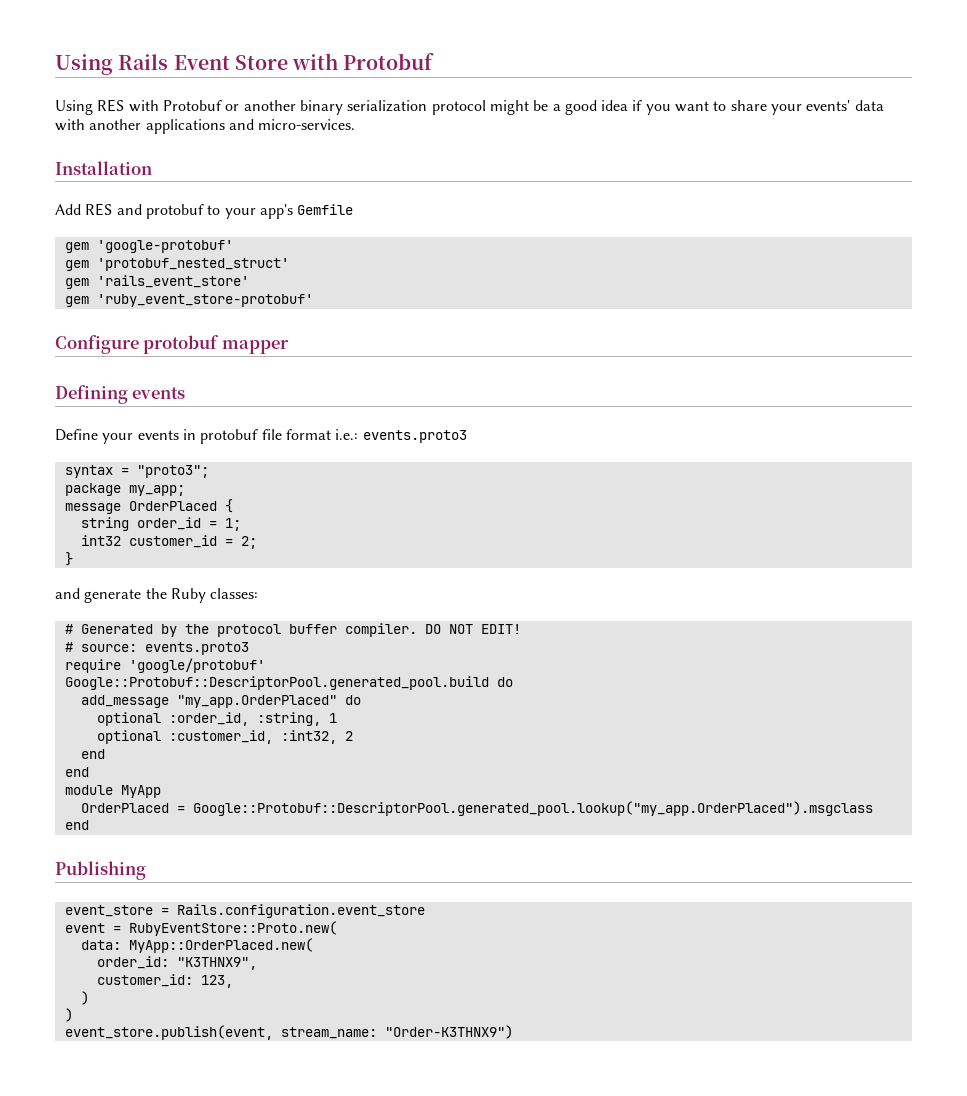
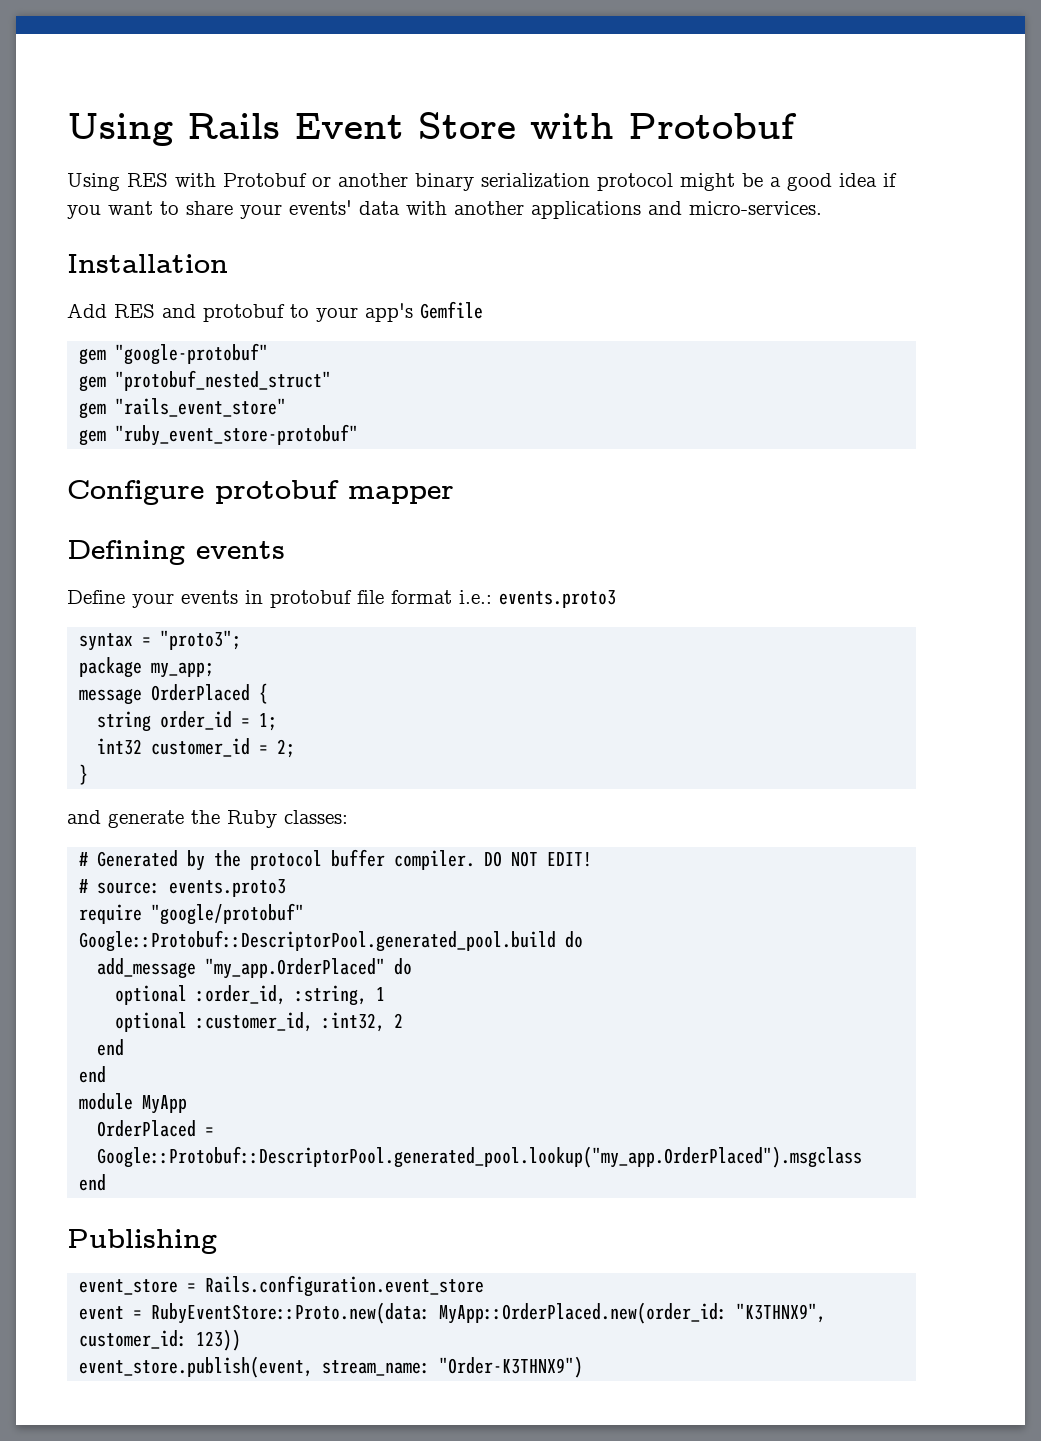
[96,240,233,253] [64,258,289,271] [64,275,249,289] [64,294,313,307] 'google-protobuf' // gem 'protobuf_nested_struct' // gem 'rails_event_store' // gem 'ruby_event_store-protobuf' -> [115,343,269,365] [79,370,332,392] [79,398,287,419] [79,424,359,446] "google-protobuf" // gem "protobuf_nested_struct" // gem "rails_event_store" // gem "ruby_event_store-protobuf"
[128,658,265,673] 'google/protobuf' -> [151,903,305,925] "google/protobuf"
[128,921,337,936] [80,938,313,953] [96,956,257,970] [96,974,233,988] [80,991,89,1005] [64,1008,73,1022] RubyEventStore::Proto.new( // data: MyApp::OrderPlaced.new( // order_id: "K3THNX9", // customer_id: 123, // ) // ) -> [151,1302,827,1324] [79,1329,242,1351] RubyEventStore::Proto.new(data: MyApp::OrderPlaced.new(order_id: "K3THNX9", customer_id: 123))

